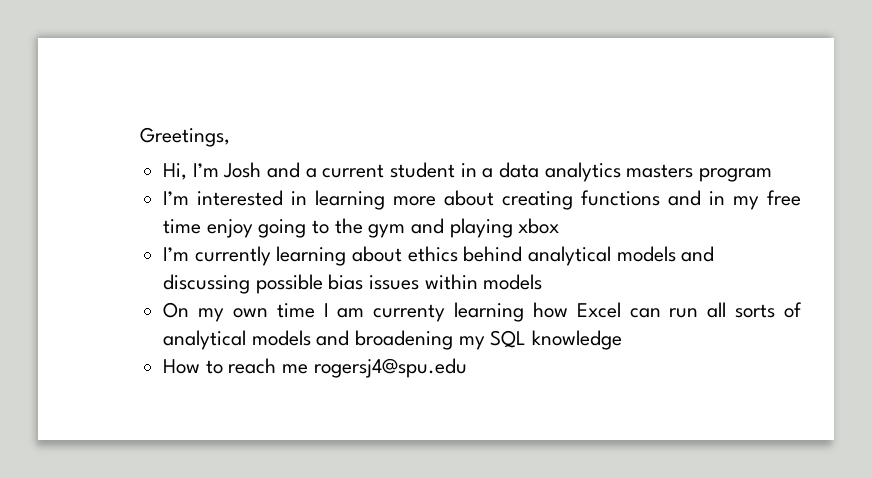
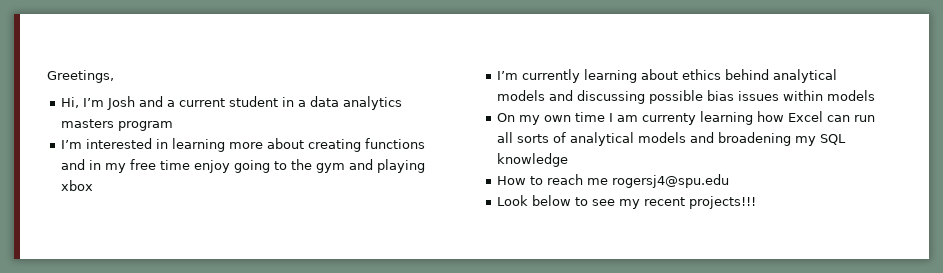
(467, 368) none -> [496,195,756,209] // Look below to see my recent projects!!!

